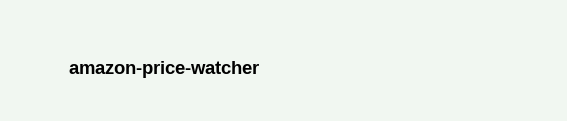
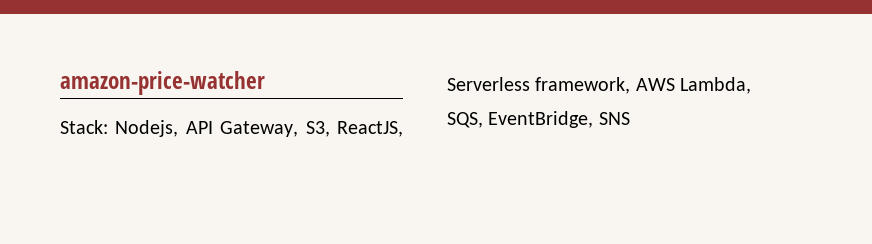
(259, 69) none -> [60,120,403,137] [447,77,752,94] [447,111,630,128] // Stack: Nodejs, API Gateway, S3, ReactJS, Serverless framework, AWS Lambda, SQS, EventBridge, SNS

